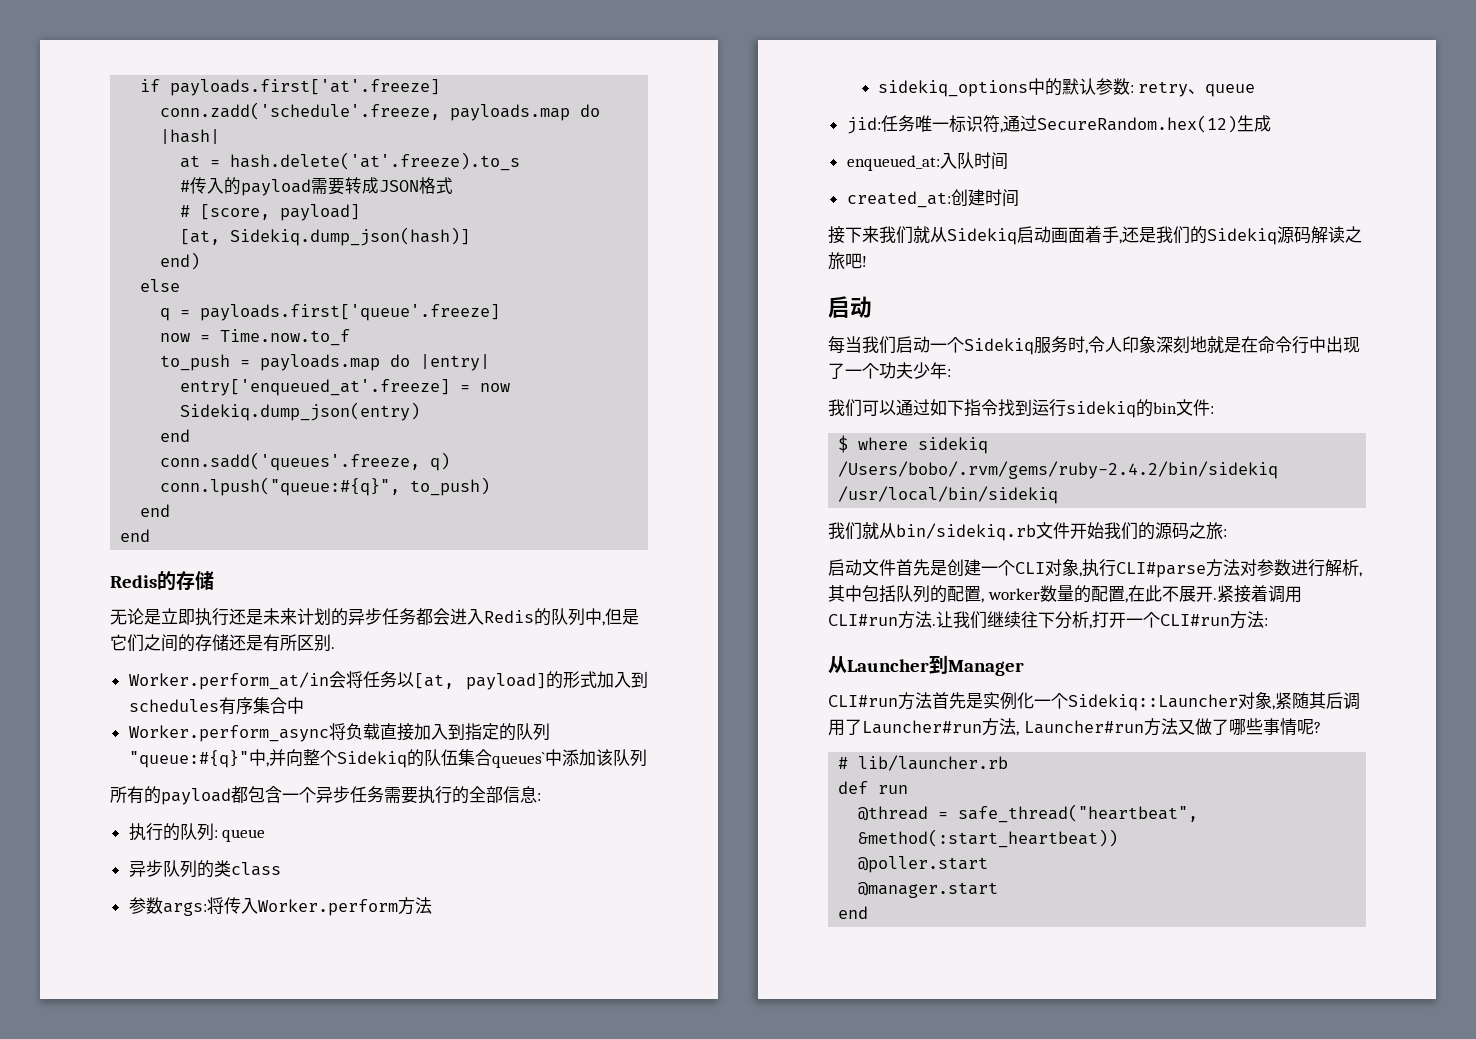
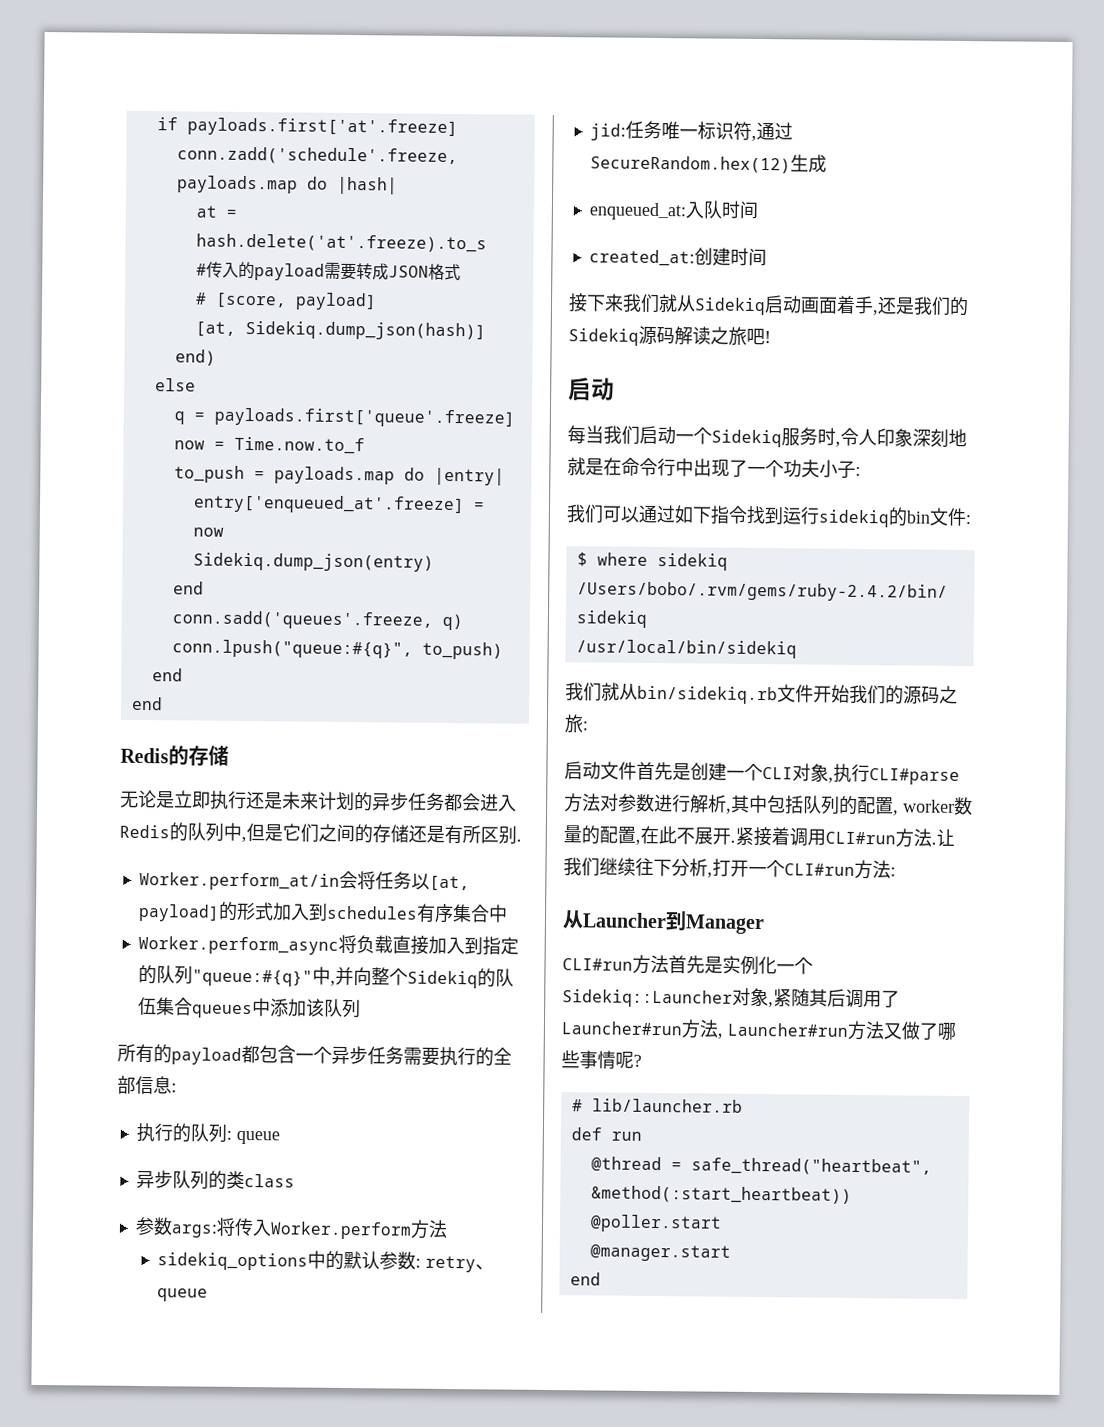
[491,752,545,768] queues` -> [191,1004,253,1019] queues
[913,362,947,379] 少年 -> [819,459,856,479] 小子

